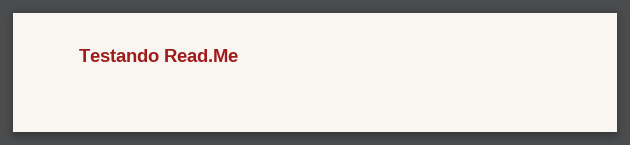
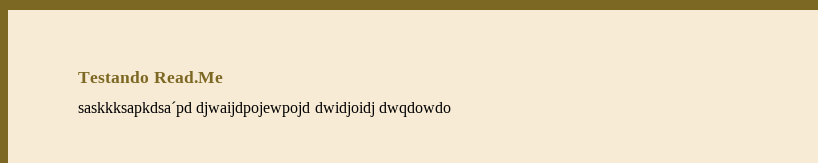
(238, 55) none -> [78,101,451,117] // saskkksapkdsa´pd djwaijdpojewpojd dwidjoidj dwqdowdo

